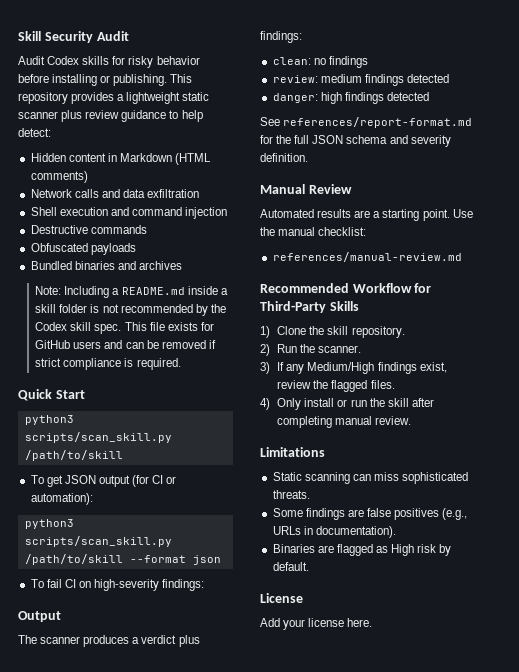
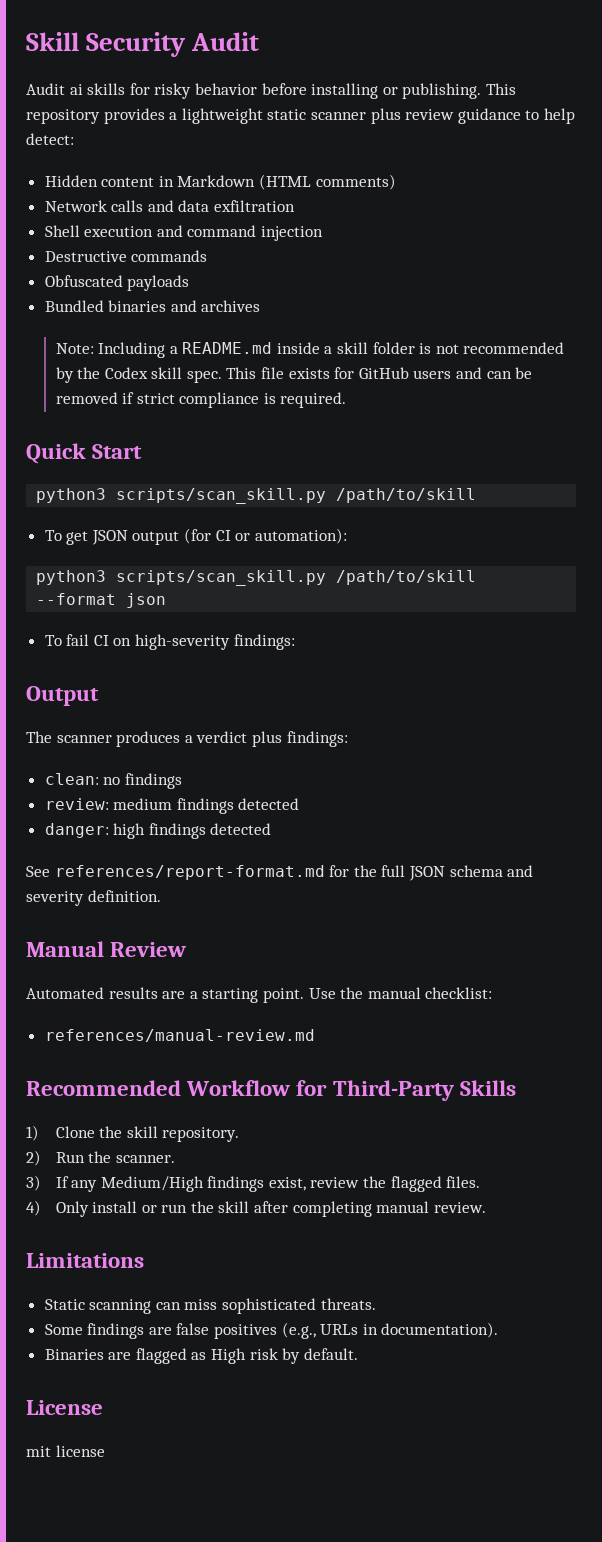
[47,56,80,65] Codex -> [69,84,83,95] ai
[260,618,373,630] Add your license here. -> [26,1445,105,1457] mit license

